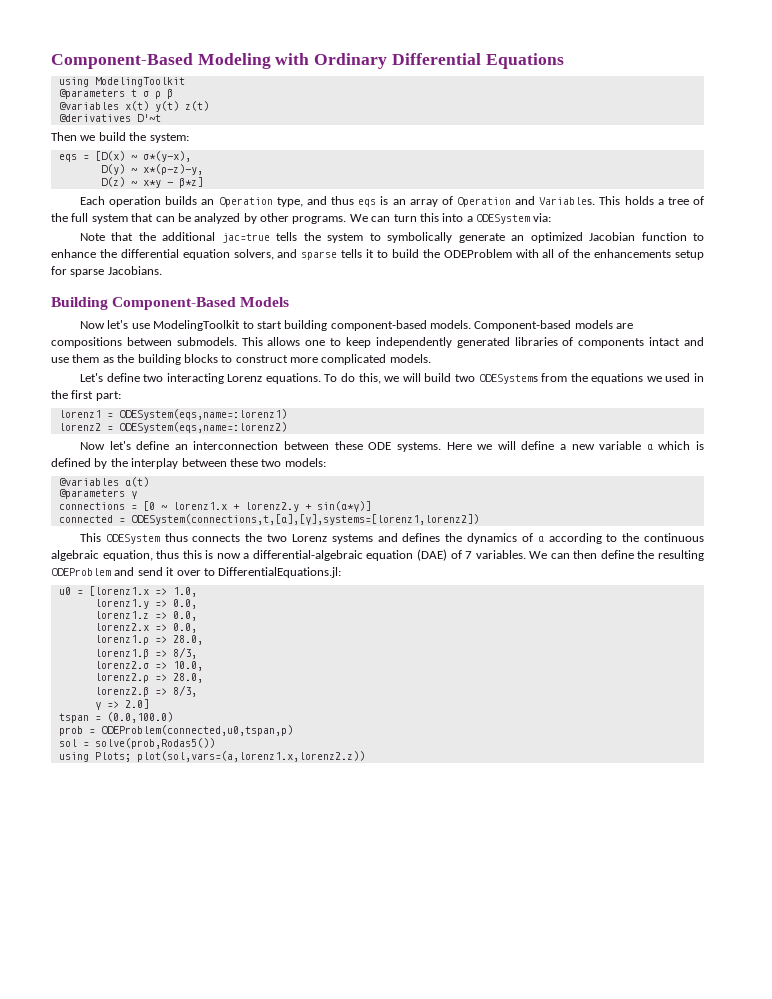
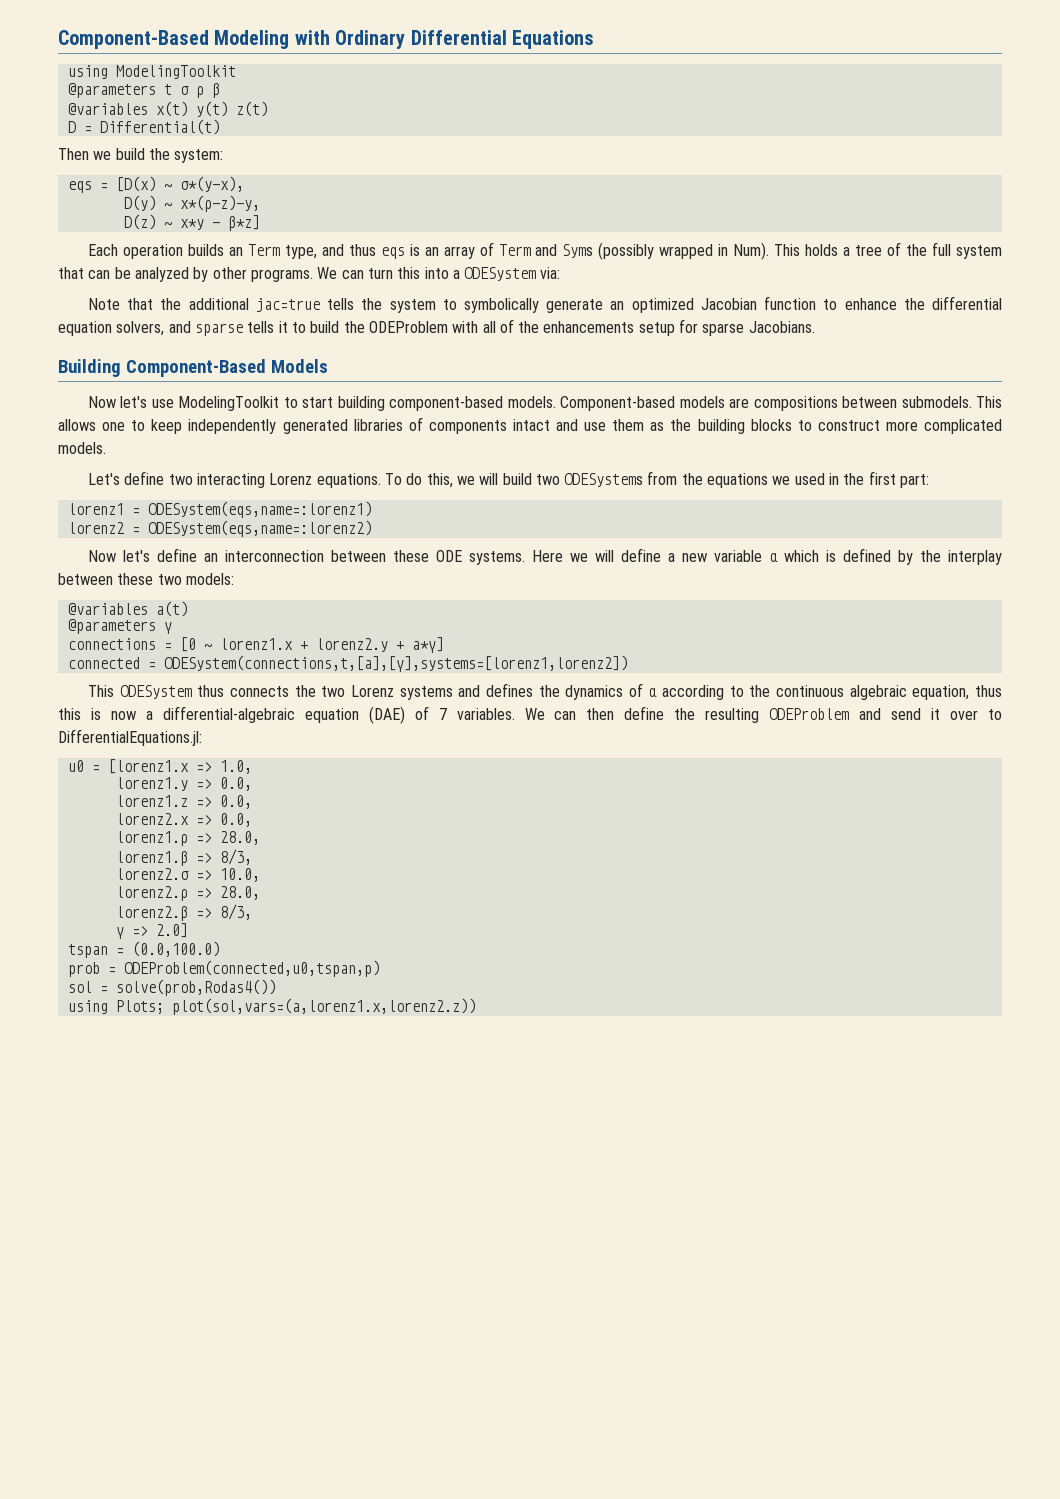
[58,114,161,122] @derivatives D'~t -> [67,119,220,135] D = Differential(t)
[218,197,273,207] Operation -> [247,244,280,256] Term
[456,196,596,207] Operation and Variables. -> [498,242,770,260] Term and Syms (possibly wrapped in Num).
[124,477,149,487] α(t) -> [155,601,188,617] a(t)
[316,501,371,512] sin(α*γ)] -> [411,637,444,653] a*γ]
[130,514,479,525] ODESystem(connections,t,[α],[γ],systems=[lorenz1,lorenz2]) -> [163,655,628,672] ODESystem(connections,t,[a],[γ],systems=[lorenz1,lorenz2])
[94,738,215,749] solve(prob,Rodas5()) -> [115,979,276,996] solve(prob,Rodas4())

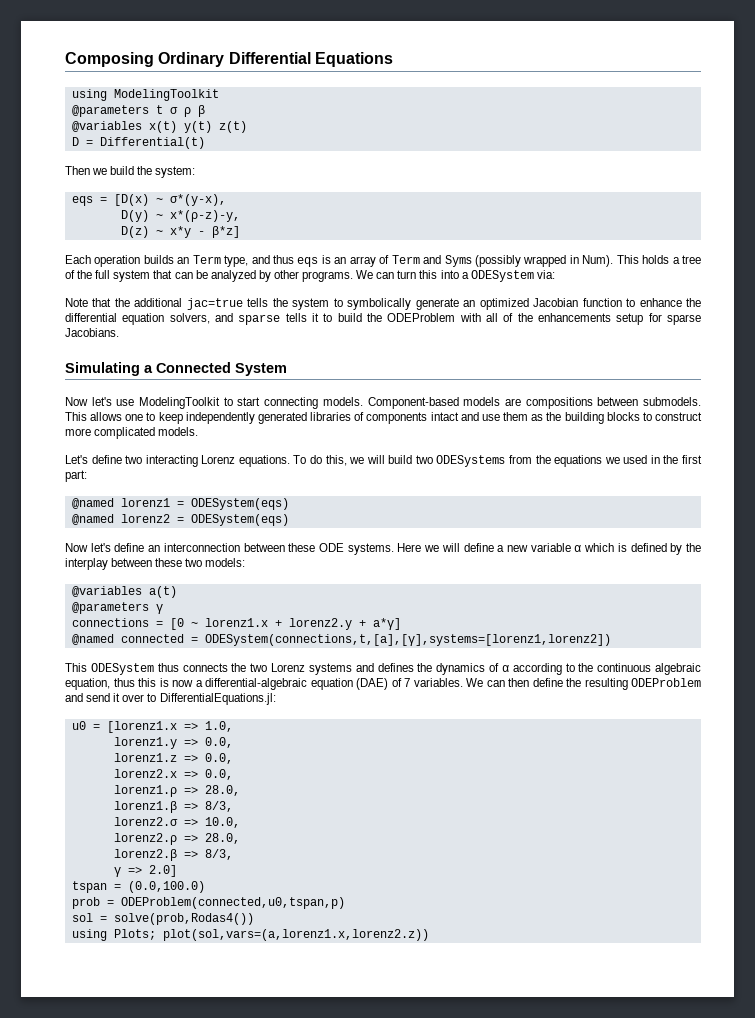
[58,30,330,49] Component-Based Modeling with -> [65,52,154,67] Composing
[58,359,328,377] Building Component-Based Models -> [65,362,287,376] Simulating a Connected System
[337,396,504,411] building component-based -> [264,397,319,409] connecting
(930, 481) none -> [71,498,114,509] @named
[147,501,372,518] ODESystem(eqs,name=:lorenz1) // -> [190,498,289,510] [71,514,114,525] ODESystem(eqs) // @named
[147,520,372,537] ODESystem(eqs,name=:lorenz2) -> [190,514,289,526] ODESystem(eqs)
(444, 645) none -> [71,634,114,645] @named

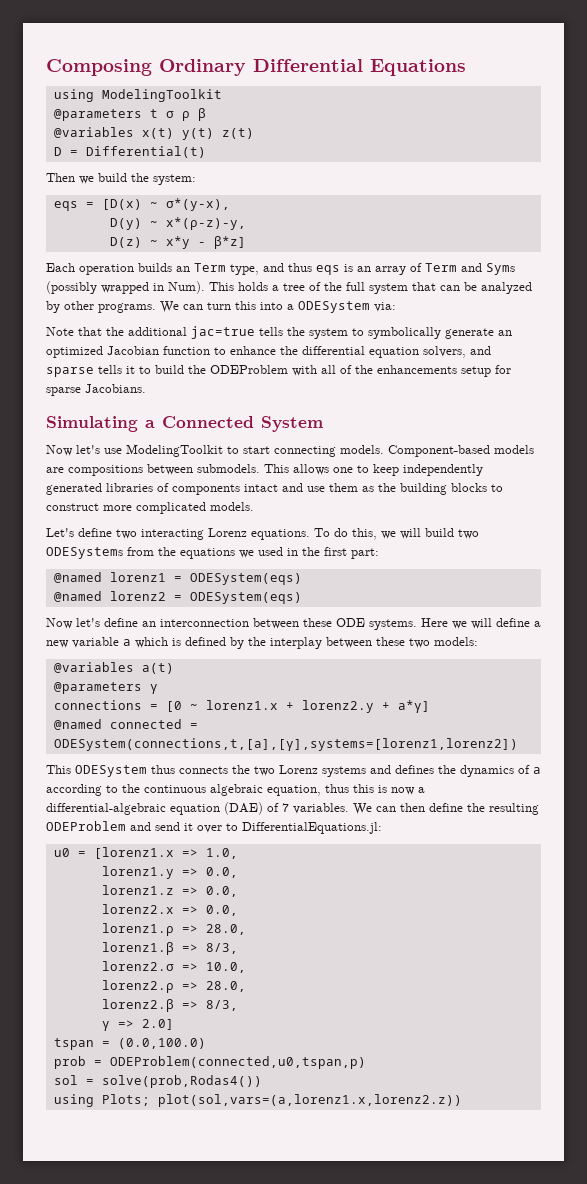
[574,545,582,552] α -> [123,639,131,646] a
[501,665,509,672] α -> [533,767,541,774] a

